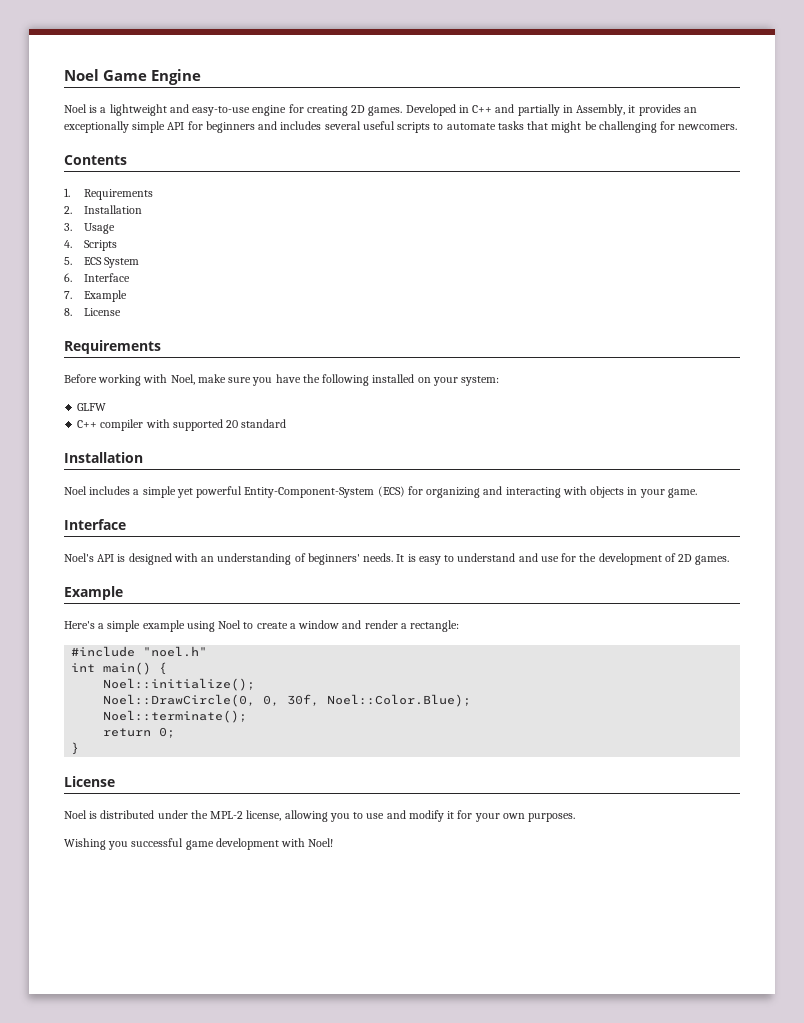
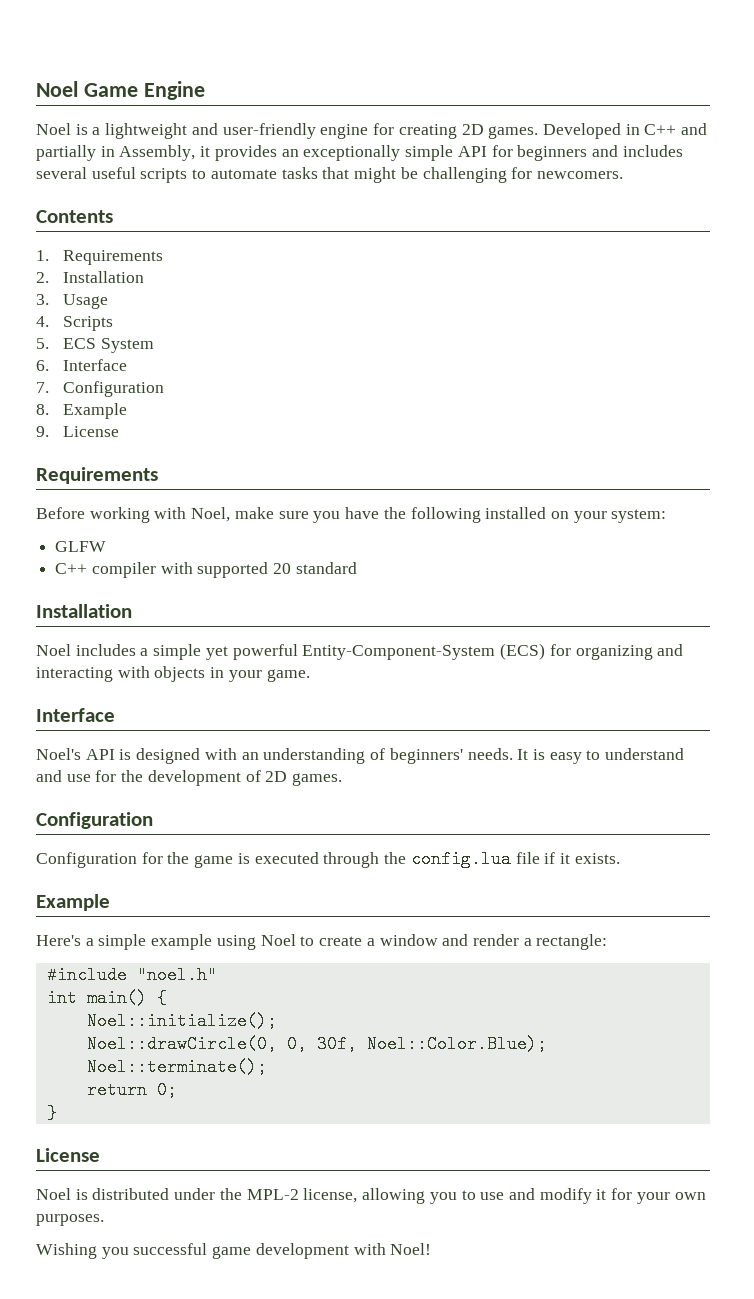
[192,106,251,116] easy-to-use -> [222,123,316,139] user-friendly
[83,290,127,302] [64,308,72,316] Example // 8. -> [62,381,164,397] [36,403,127,419] [36,426,49,437] Configuration // 8. Example // 9.
(730, 560) none -> [36,812,153,829] [36,850,620,868] // Configuration // Configuration for the game is executed through the config.lua file if it exists.
[103,694,256,707] Noel::DrawCircle(0, -> [86,1035,277,1053] Noel::drawCircle(0,

